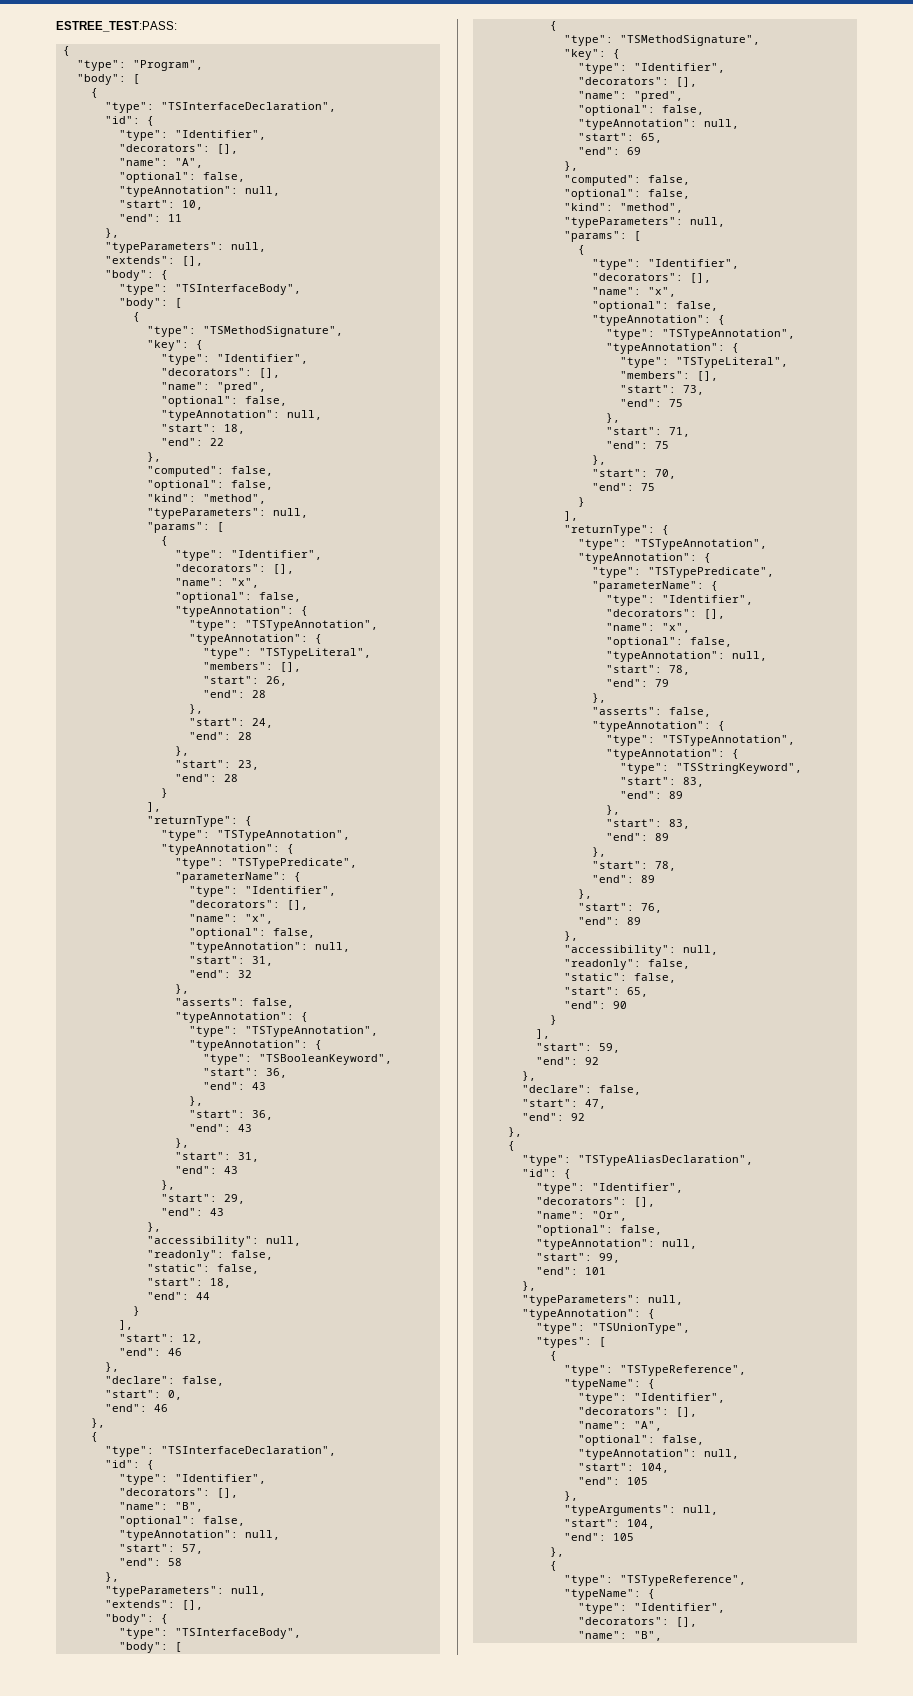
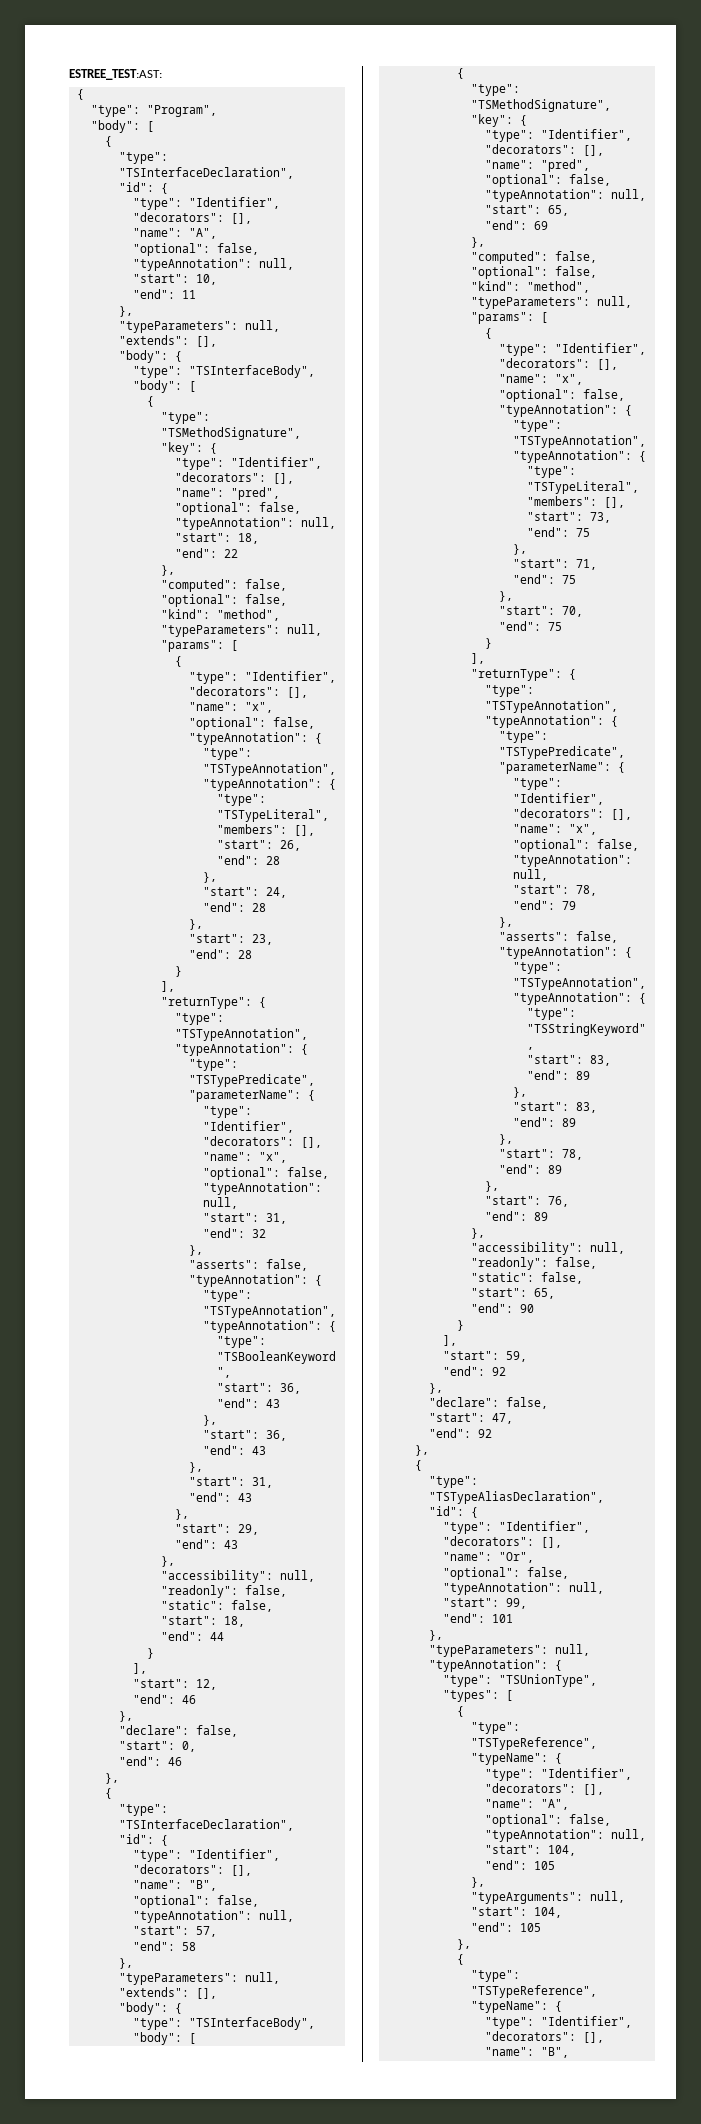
[56,21,177,32] ESTREE_TEST:PASS: -> [69,69,162,80] ESTREE_TEST:AST:

